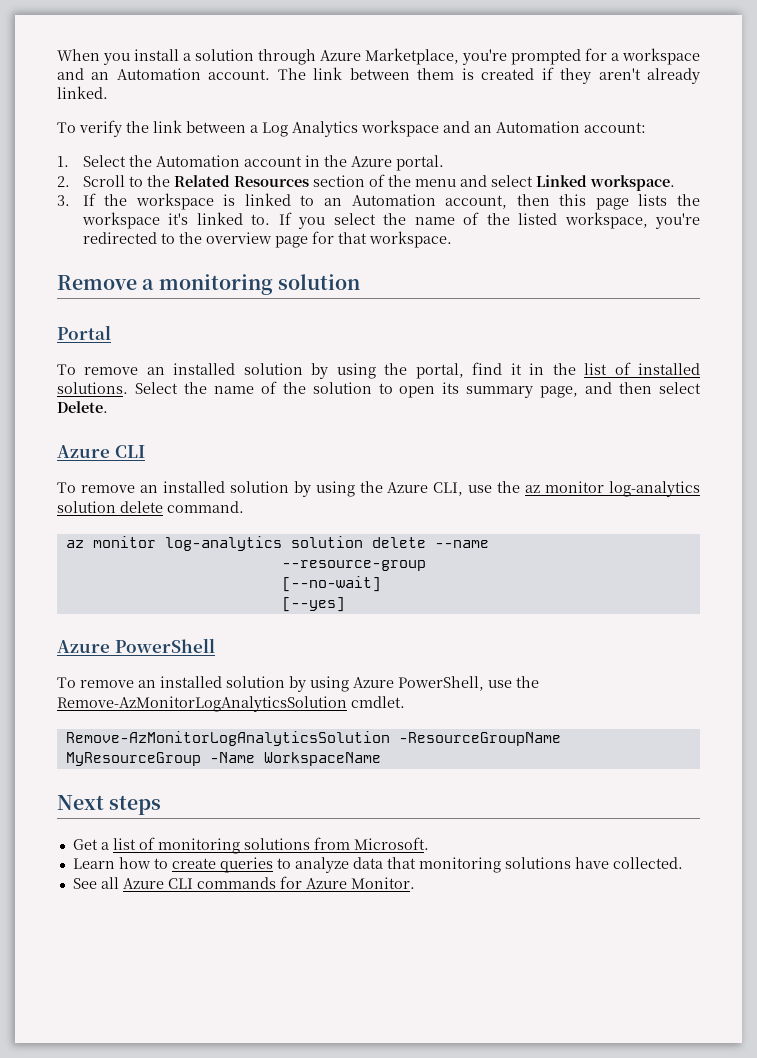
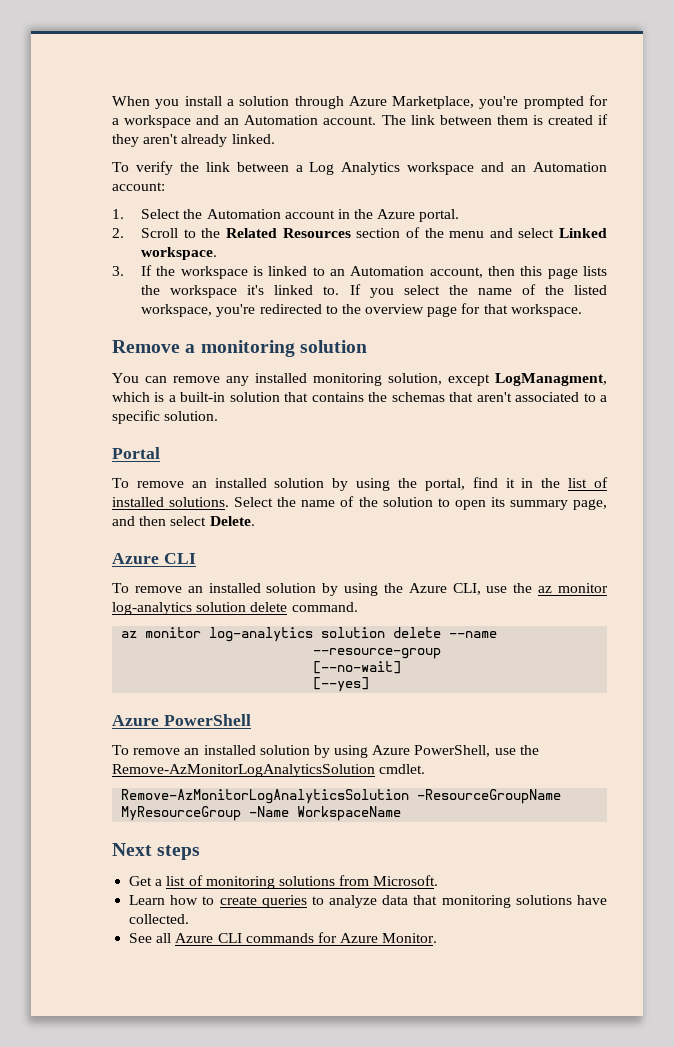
(360, 282) none -> [112,373,607,386] [112,392,607,402] [112,410,219,424] // You can remove any installed monitoring solution, except LogManagment, which is a built-in solution that contains the schemas that aren't associated to a specific solution.

